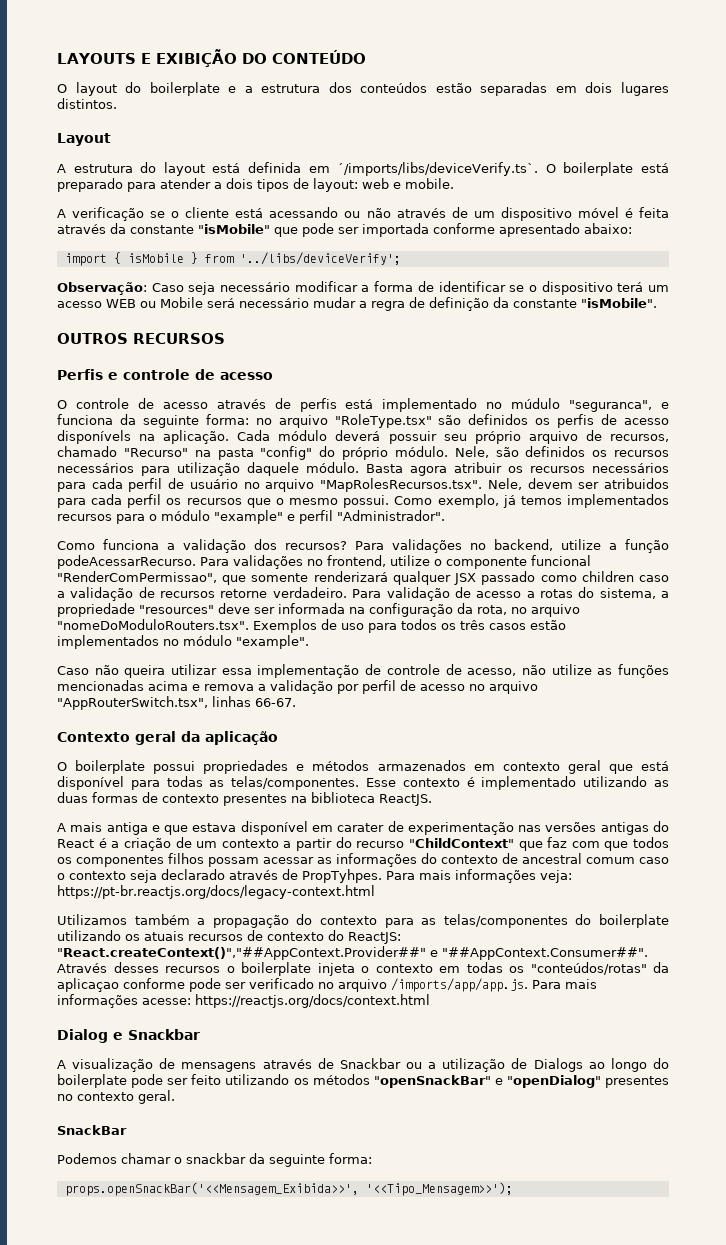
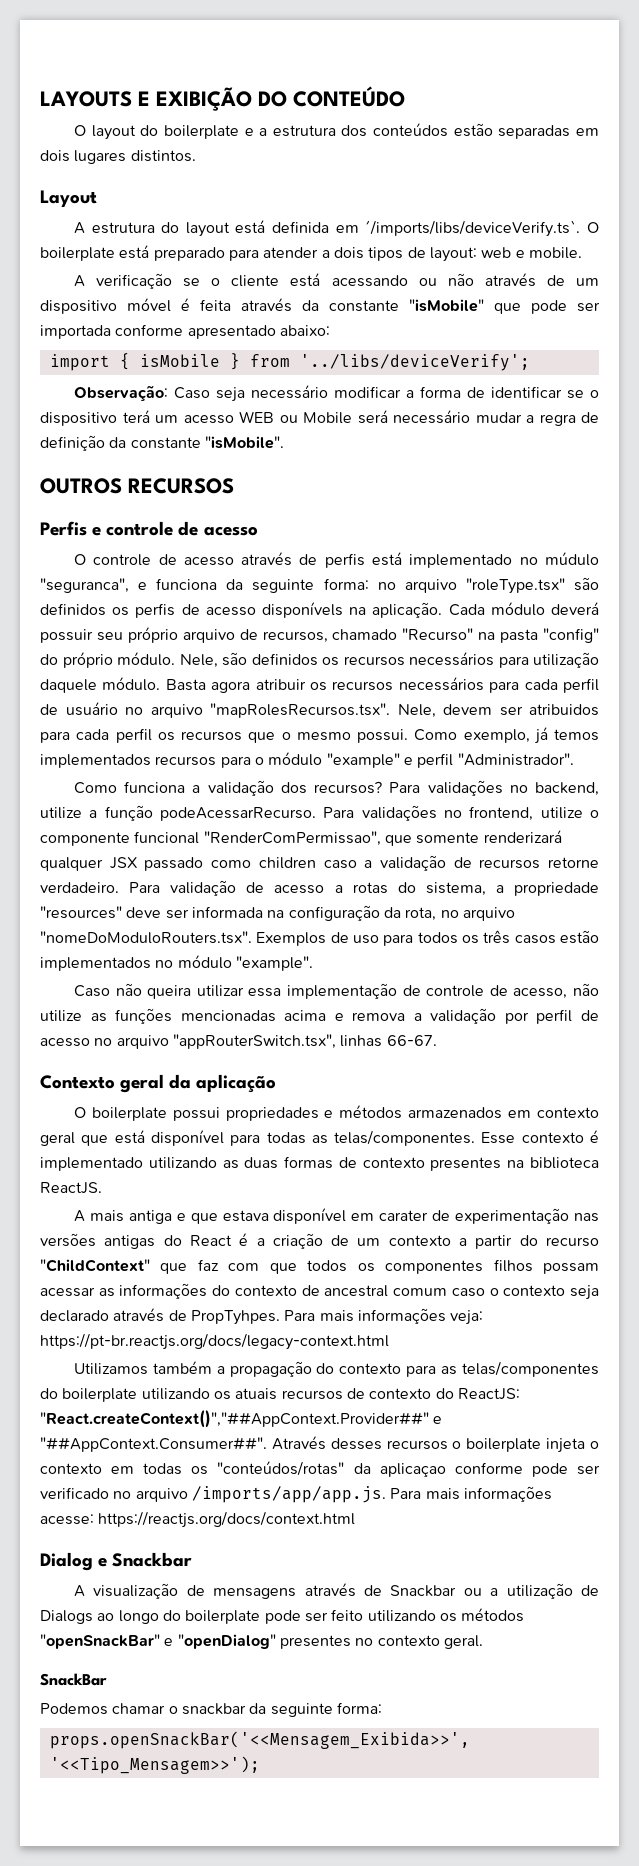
[334,414,432,428] "RoleType.tsx" -> [465,578,565,594] "roleType.tsx"
[320,478,483,492] "MapRolesRecursos.tsx". -> [210,703,390,718] "mapRolesRecursos.tsx".
[57,696,208,710] "AppRouterSwitch.tsx", -> [172,1034,336,1049] "appRouterSwitch.tsx",

